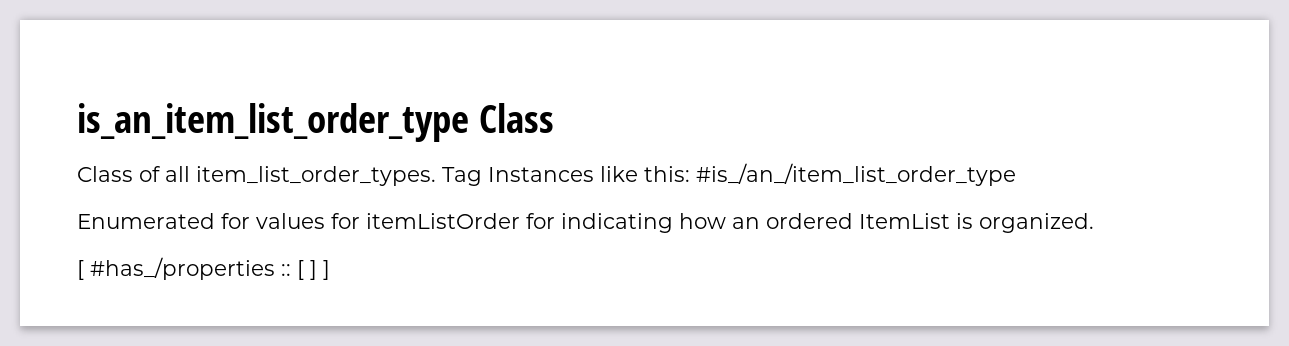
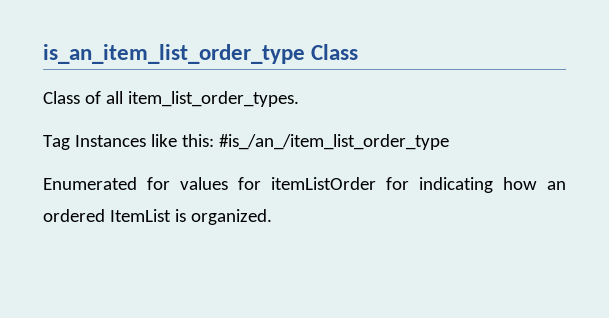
(436, 176) none -> (299, 99) //
[77,257,330,280] // [ #has_/properties :: [ ] ] -> (272, 217) none

